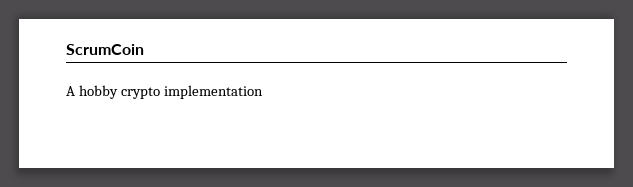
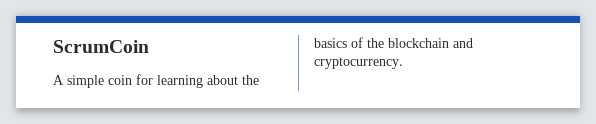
[78,85,263,99] hobby crypto implementation -> [67,74,259,88] [314,37,473,48] [314,57,403,69] simple coin for learning about the basics of the blockchain and cryptocurrency.

